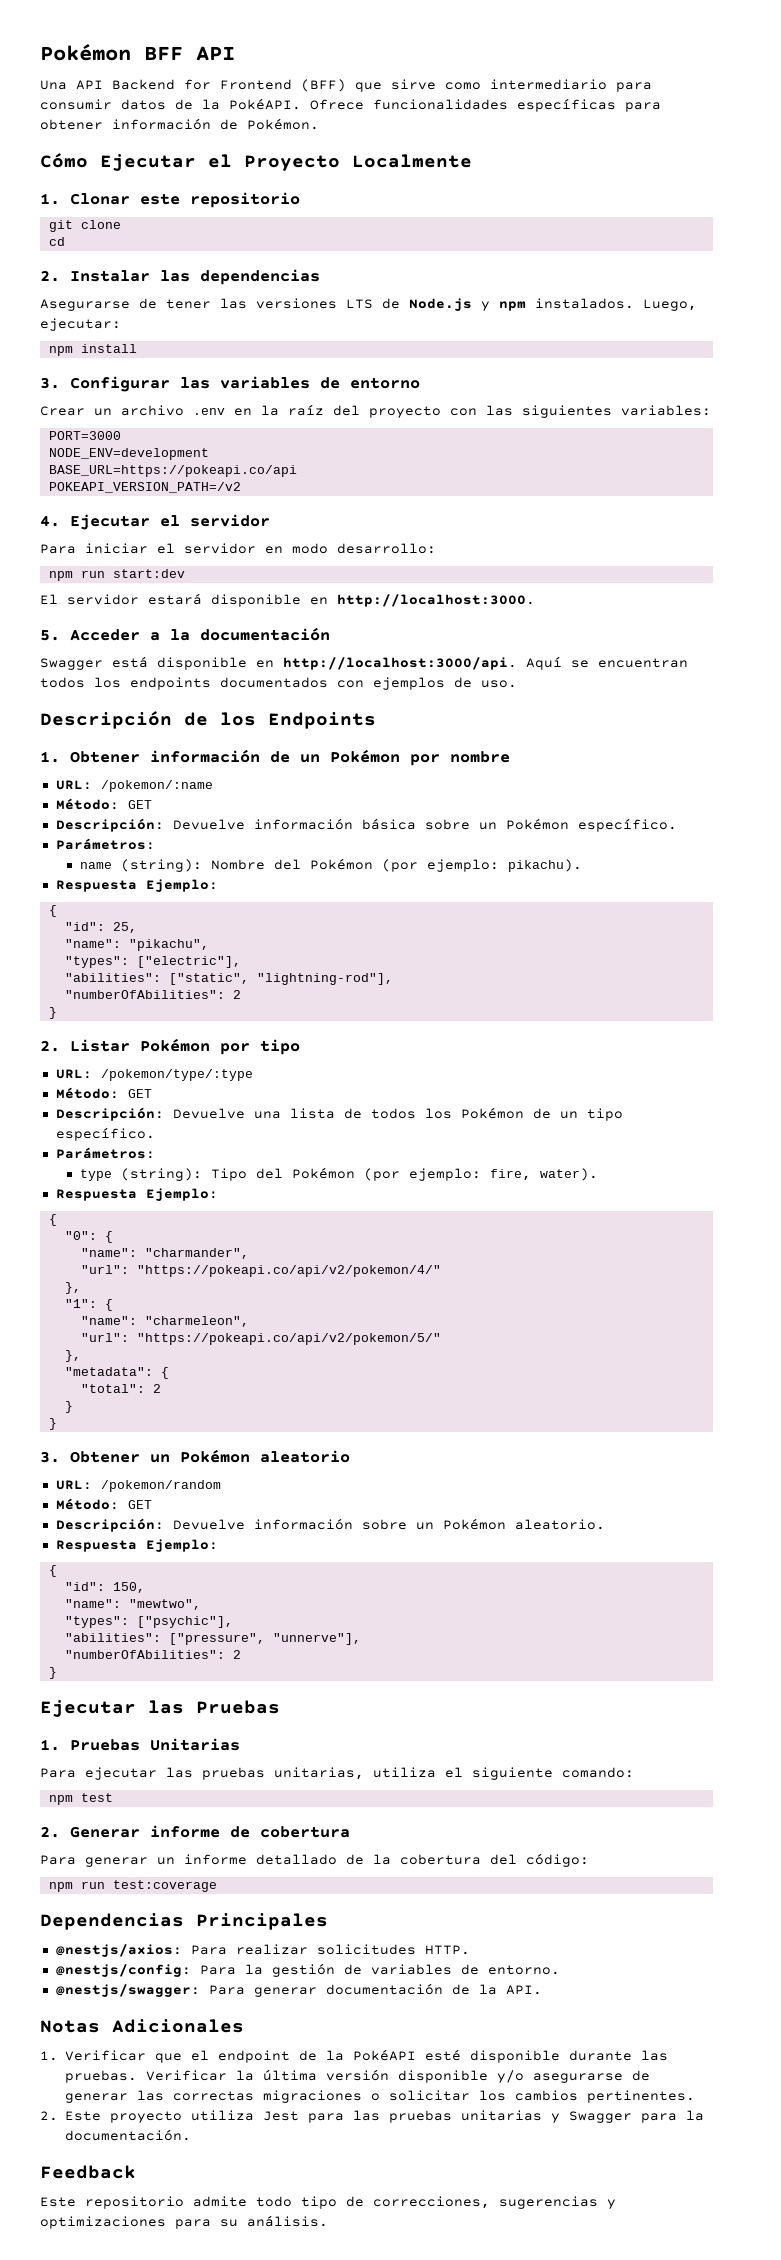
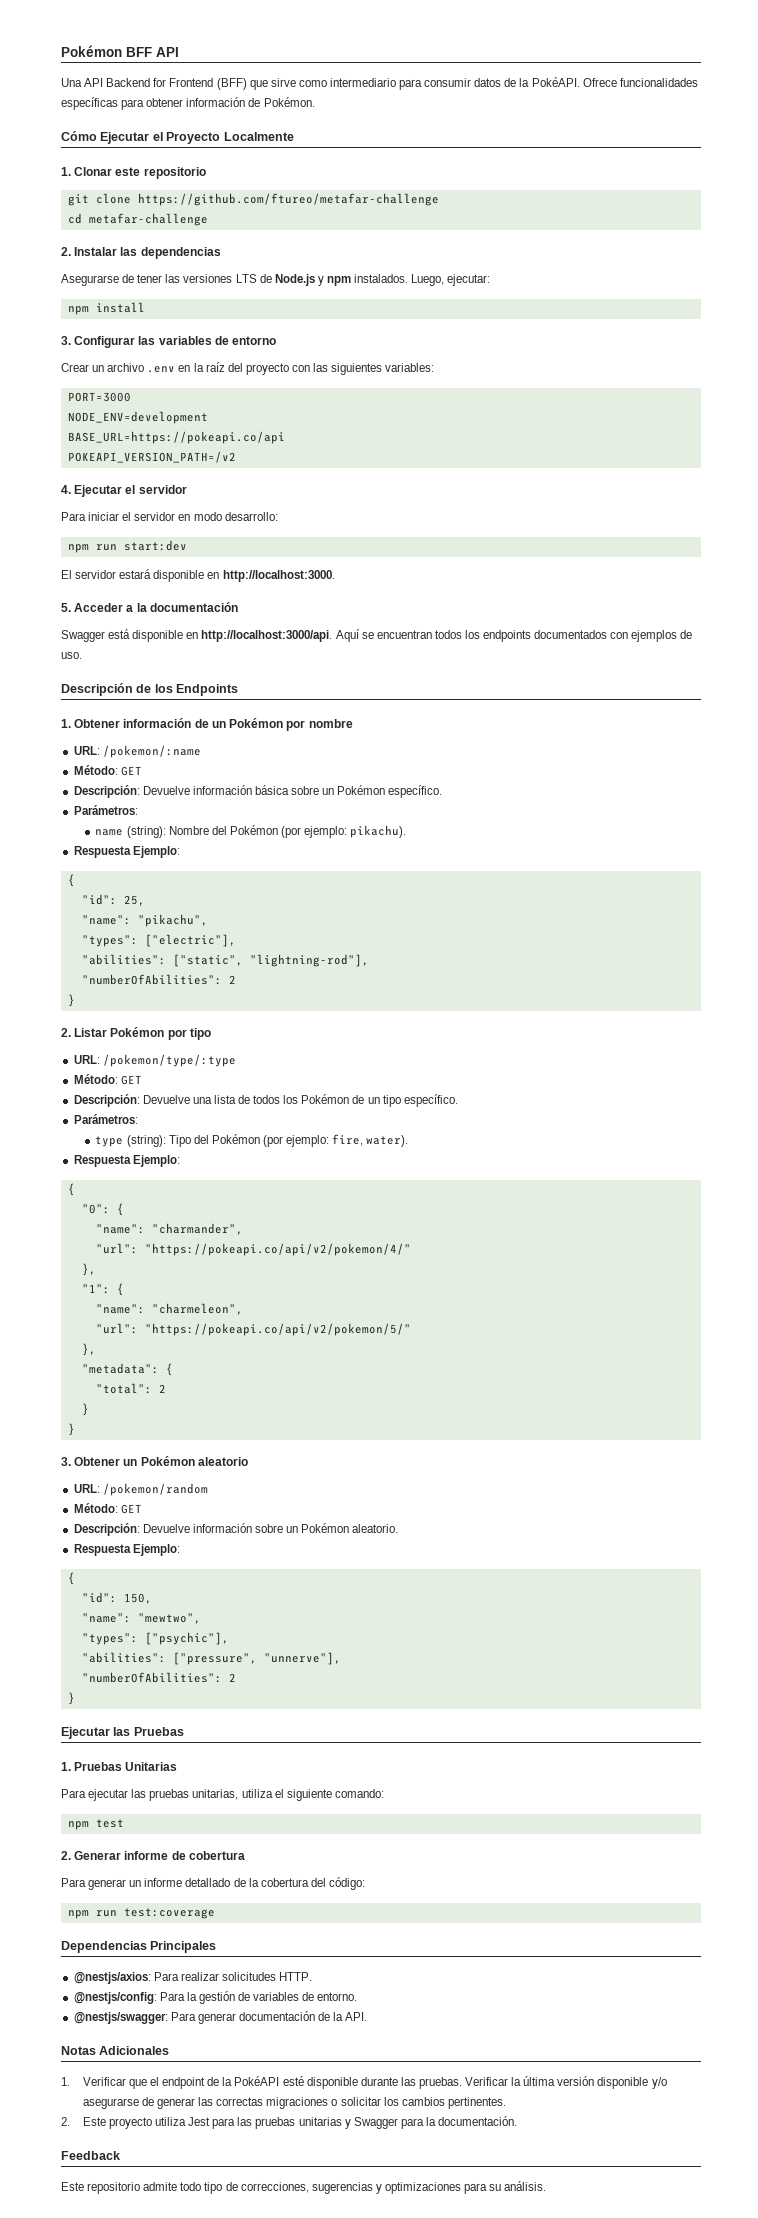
(121, 224) none -> [137,193,439,206] https://github.com/ftureo/metafar-challenge
(65, 241) none -> [88,213,208,226] metafar-challenge

